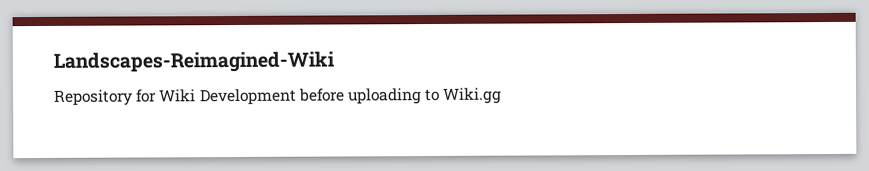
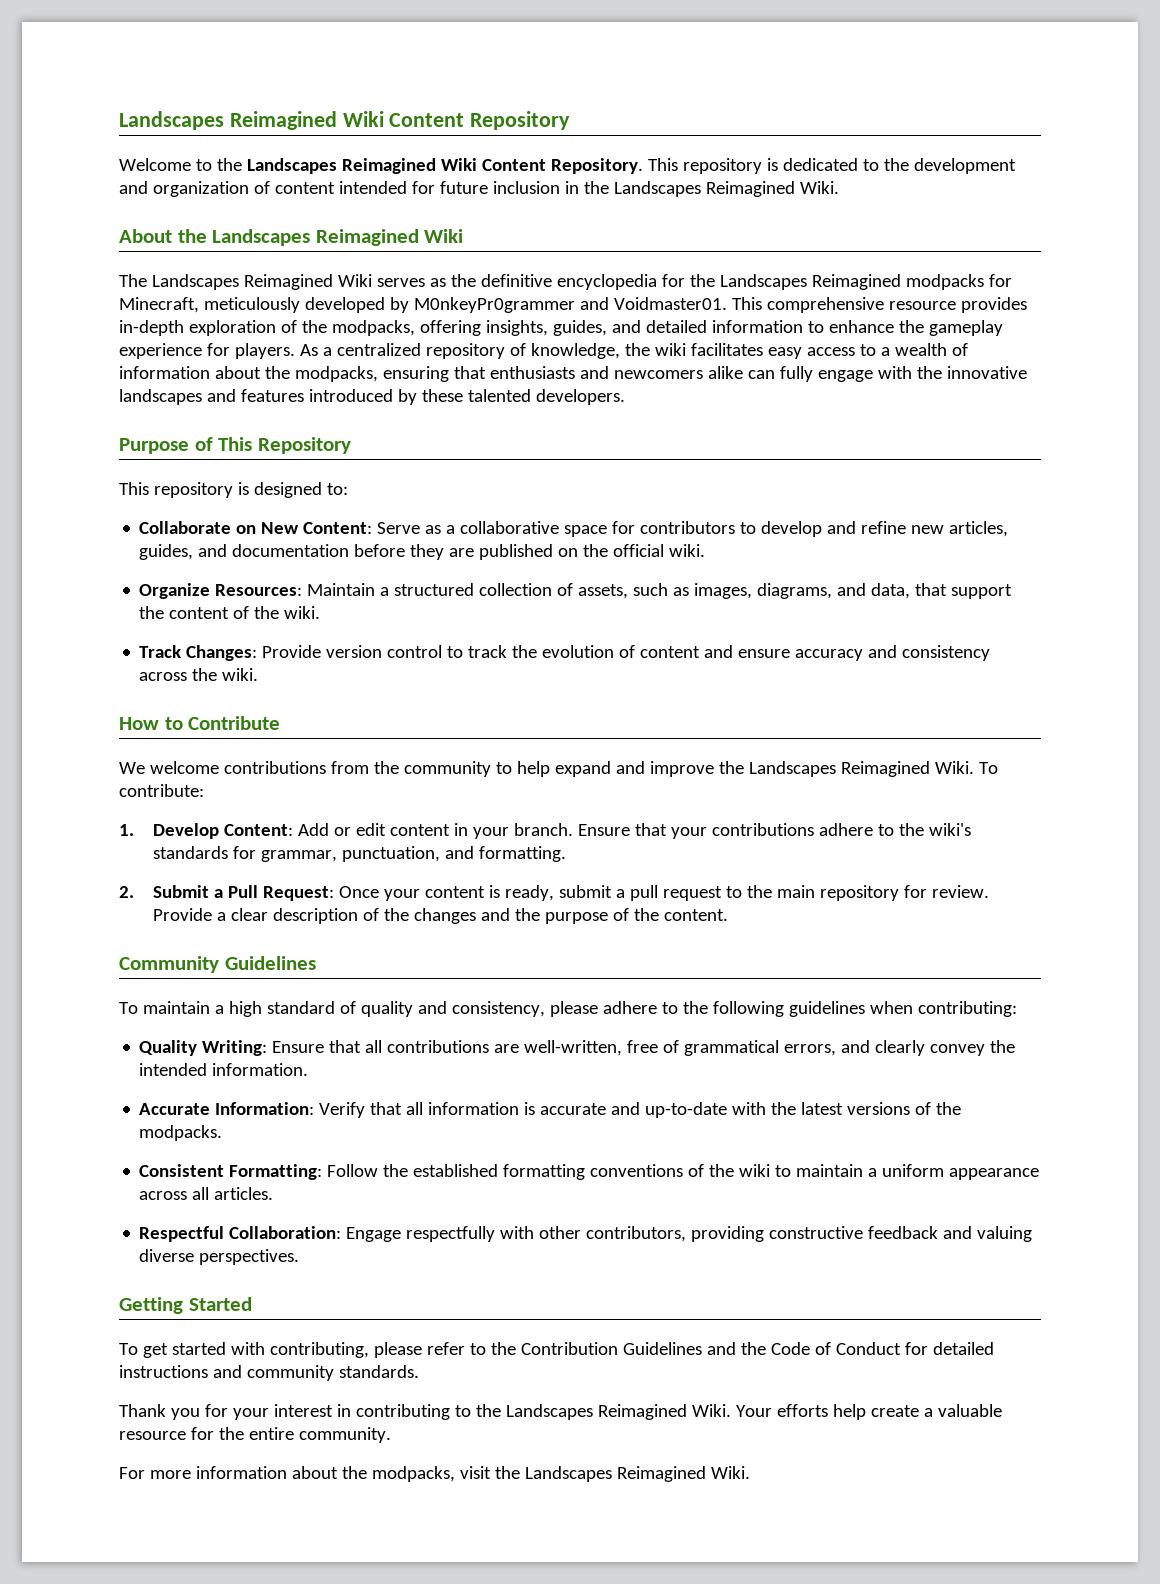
[53,51,334,73] [54,87,503,106] Landscapes-Reimagined-Wiki // Repository for Wiki Development before uploading to Wiki.gg -> [119,111,571,130] [119,158,1016,174] [119,181,839,197] [119,229,464,246] [119,274,1012,290] [119,297,1027,313] [119,320,1003,336] [119,343,968,359] [119,366,1027,382] [119,389,625,405] [119,437,351,454] [119,482,348,498] [139,521,1009,537] [139,544,706,560] [139,583,1013,599] [139,606,321,619] [139,645,991,661] [139,668,259,681] [119,716,281,730] [119,761,998,777] [119,784,204,797] [119,823,971,839] [152,846,566,862] [119,885,989,901] [152,908,728,924] [119,956,316,973] [119,1001,1017,1017] [139,1040,1016,1056] [139,1063,309,1076] [139,1102,962,1118] [139,1125,223,1141] [139,1164,1040,1180] [139,1187,274,1200] [139,1226,1033,1242] [139,1249,300,1265] [119,1297,252,1314] [119,1342,994,1358] [119,1365,419,1381] [119,1404,1002,1420] [119,1427,391,1443] [119,1466,750,1482] Landscapes Reimagined Wiki Content Repository // Welcome to the Landscapes Reimagined Wiki Content Repository. This repository is dedicated to the development and organization of content intended for future inclusion in the Landscapes Reimagined Wiki. // About the Landscapes Reimagined Wiki // The Landscapes Reimagined Wiki serves as the definitive encyclopedia for the Landscapes Reimagined modpacks for Minecraft, meticulously developed by M0nkeyPr0grammer and Voidmaster01. This comprehensive resource provides in-depth exploration of the modpacks, offering insights, guides, and detailed information to enhance the gameplay experience for players. As a centralized repository of knowledge, the wiki facilitates easy access to a wealth of information about the modpacks, ensuring that enthusiasts and newcomers alike can fully engage with the innovative landscapes and features introduced by these talented developers. // Purpose of This Repository // This repository is designed to: // Collaborate on New Content: Serve as a collaborative space for contributors to develop and refine new articles, guides, and documentation before they are published on the official wiki. // Organize Resources: Maintain a structured collection of assets, such as images, diagrams, and data, that support the content of the wiki. // Track Changes: Provide version control to track the evolution of content and ensure accuracy and consistency across the wiki. // How to Contribute // We welcome contributions from the community to help expand and improve the Landscapes Reimagined Wiki. To contribute: // 1. Develop Content: Add or edit content in your branch. Ensure that your contributions adhere to the wiki's standards for grammar, punctuation, and formatting. // 2. Submit a Pull Request: Once your content is ready, submit a pull request to the main repository for review. Provide a clear description of the changes and the purpose of the content. // Community Guidelines // To maintain a high standard of quality and consistency, please adhere to the following guidelines when contributing: // Quality Writing: Ensure that all contributions are well-written, free of grammatical errors, and clearly convey the intended information. // Accurate Information: Verify that all information is accurate and up-to-date with the latest versions of the modpacks. // Consistent Formatting: Follow the established formatting conventions of the wiki to maintain a uniform appearance across all articles. // Respectful Collaboration: Engage respectfully with other contributors, providing constructive feedback and valuing diverse perspectives. // Getting Started // To get started with contributing, please refer to the Contribution Guidelines and the Code of Conduct for detailed instructions and community standards. // Thank you for your interest in contributing to the Landscapes Reimagined Wiki. Your efforts help create a valuable resource for the entire community. // For more information about the modpacks, visit the Landscapes Reimagined Wiki.

